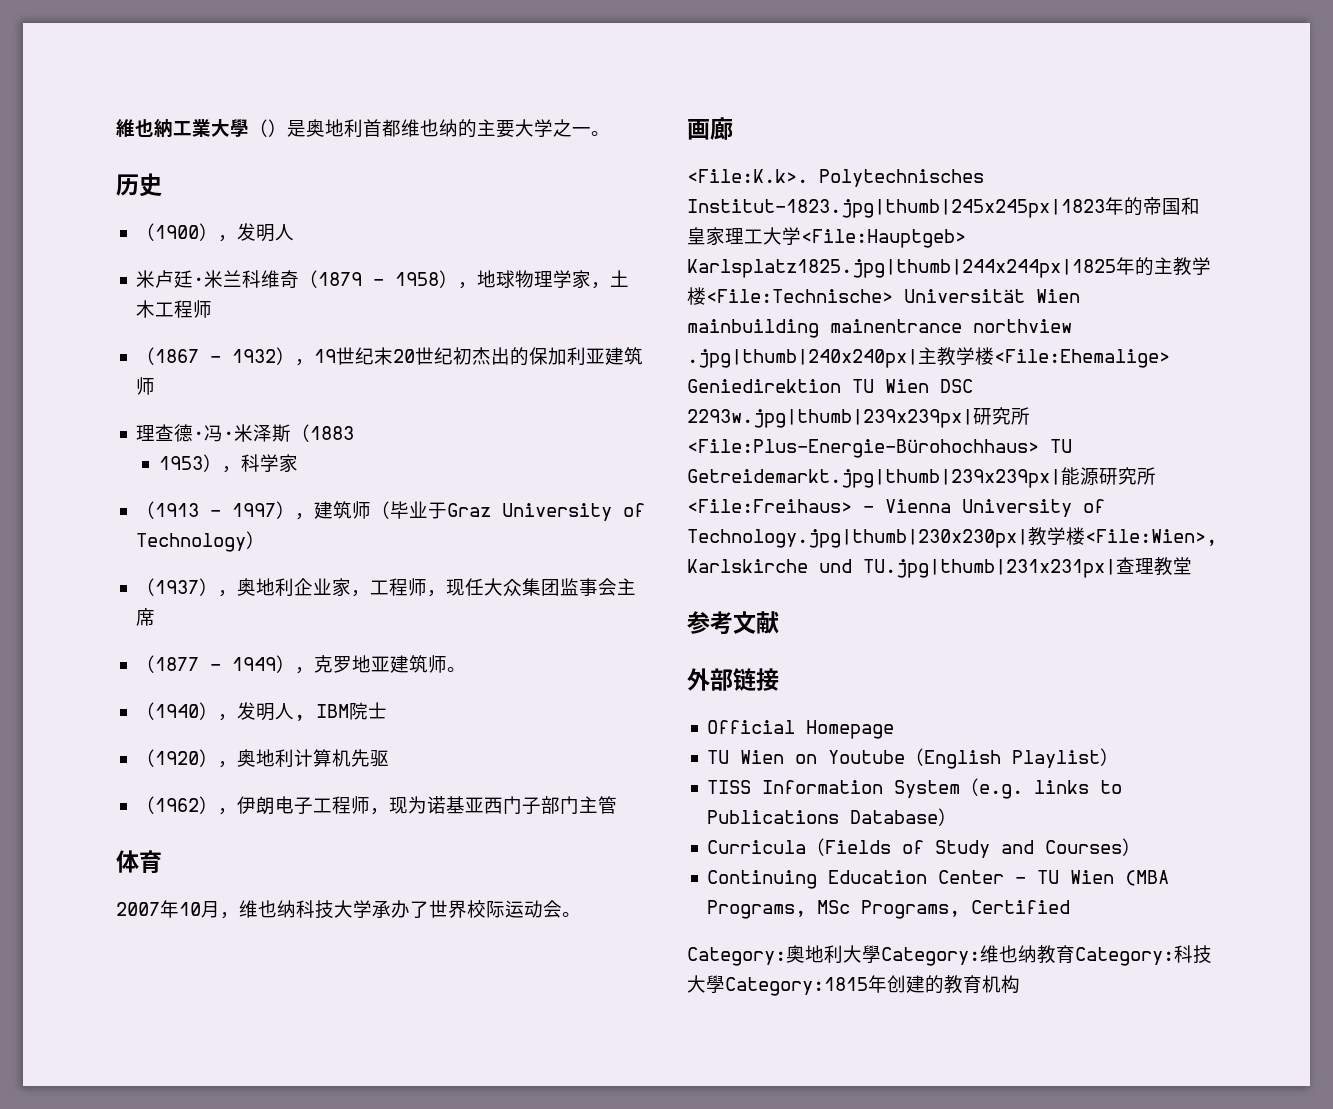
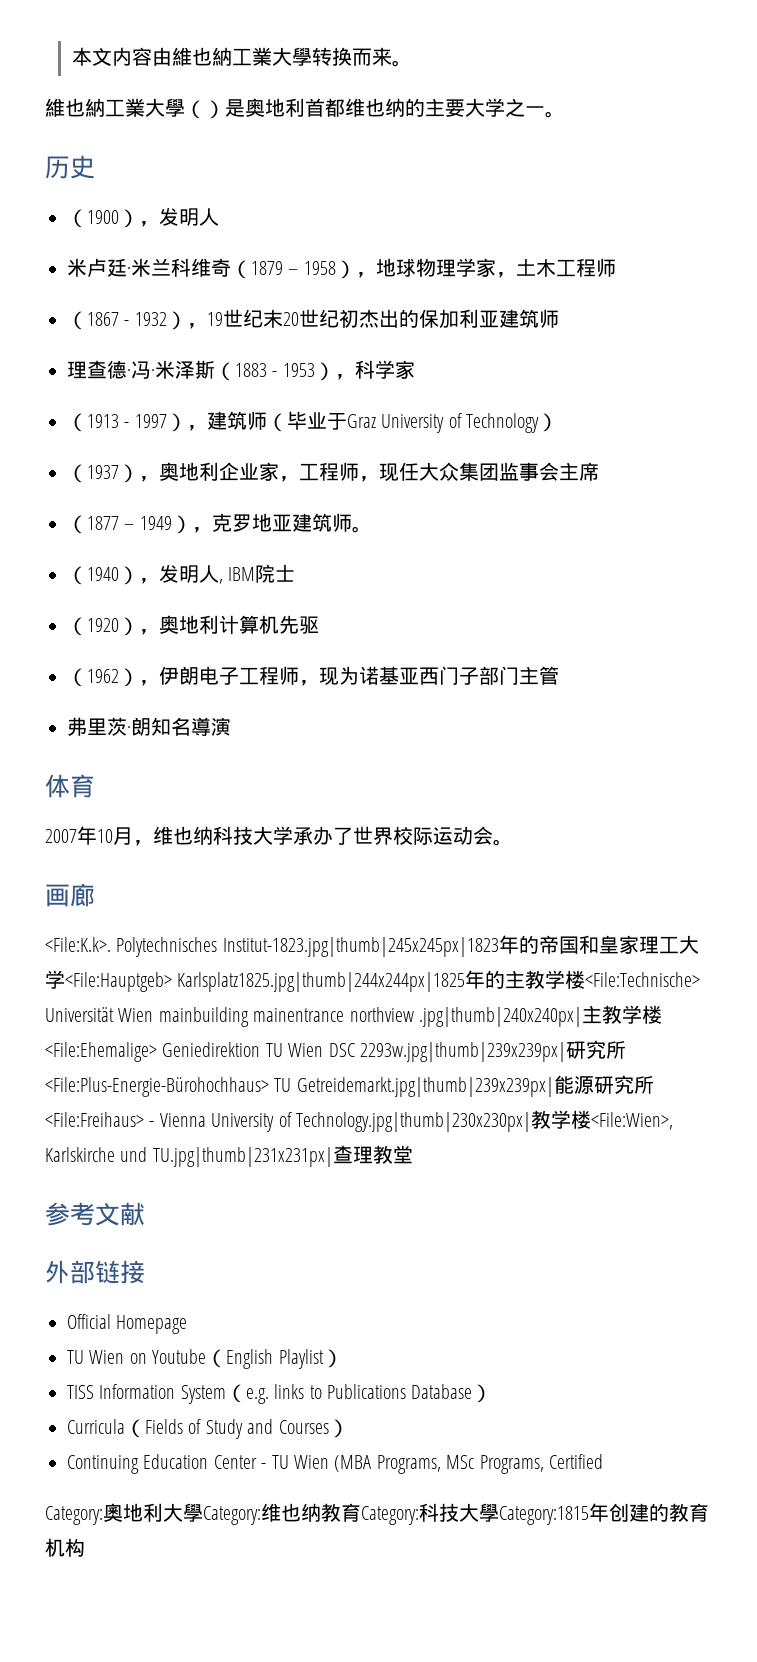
(116, 128) none -> [72,47,413,67] 本文内容由維也納工業大學转换而来。 //
(355, 433) // -> [272,371,278,377] -
(618, 805) none -> [67,717,231,736] // 弗里茨·朗知名導演

